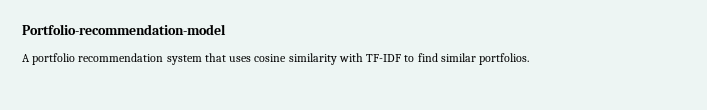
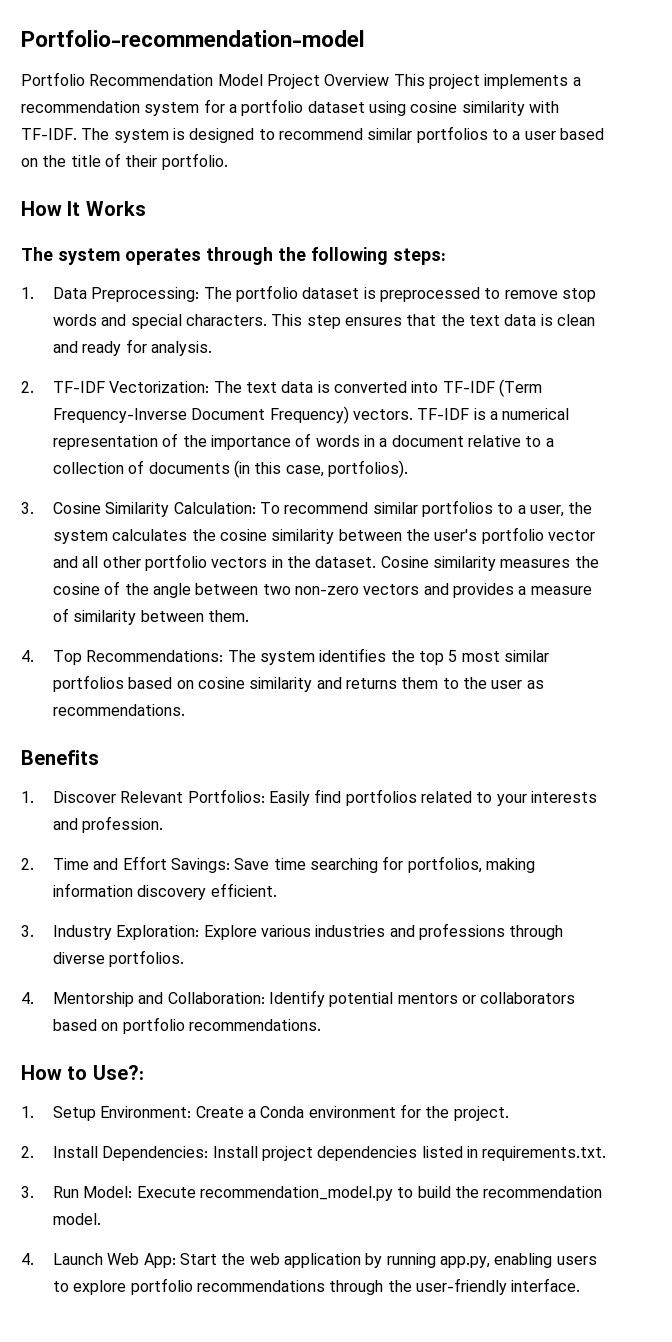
[22,53,530,65] A portfolio recommendation system that uses cosine similarity with TF-IDF to find similar portfolios. -> [21,72,581,89] [21,99,559,116] [21,126,604,143] [21,153,228,170] [21,201,146,216] [21,247,446,265] [21,285,596,302] [52,314,595,329] [52,339,212,356] [21,379,542,397] [52,406,570,424] [52,433,554,450] [52,460,408,478] [21,500,593,517] [52,527,595,544] [52,554,599,571] [52,581,592,598] [52,608,249,625] [21,648,549,665] [52,675,544,692] [52,704,185,716] [21,750,99,765] [21,789,597,806] [52,816,164,833] [21,856,535,873] [52,883,277,900] [21,923,564,940] [52,950,185,967] [21,990,576,1007] [52,1017,321,1034] [21,1065,144,1080] [21,1104,509,1121] [21,1146,607,1161] [21,1186,603,1201] [52,1213,101,1225] [21,1253,597,1268] [52,1278,581,1295] Portfolio Recommendation Model Project Overview This project implements a recommendation system for a portfolio dataset using cosine similarity with TF-IDF. The system is designed to recommend similar portfolios to a user based on the title of their portfolio. // How It Works // The system operates through the following steps: // 1. Data Preprocessing: The portfolio dataset is preprocessed to remove stop words and special characters. This step ensures that the text data is clean and ready for analysis. // 2. TF-IDF Vectorization: The text data is converted into TF-IDF (Term Frequency-Inverse Document Frequency) vectors. TF-IDF is a numerical representation of the importance of words in a document relative to a collection of documents (in this case, portfolios). // 3. Cosine Similarity Calculation: To recommend similar portfolios to a user, the system calculates the cosine similarity between the user's portfolio vector and all other portfolio vectors in the dataset. Cosine similarity measures the cosine of the angle between two non-zero vectors and provides a measure of similarity between them. // 4. Top Recommendations: The system identifies the top 5 most similar portfolios based on cosine similarity and returns them to the user as recommendations. // Benefits // 1. Discover Relevant Portfolios: Easily find portfolios related to your interests and profession. // 2. Time and Effort Savings: Save time searching for portfolios, making information discovery efficient. // 3. Industry Exploration: Explore various industries and professions through diverse portfolios. // 4. Mentorship and Collaboration: Identify potential mentors or collaborators based on portfolio recommendations. // How to Use?: // 1. Setup Environment: Create a Conda environment for the project. // 2. Install Dependencies: Install project dependencies listed in requirements.txt. // 3. Run Model: Execute recommendation_model.py to build the recommendation model. // 4. Launch Web App: Start the web application by running app.py, enabling users to explore portfolio recommendations through the user-friendly interface.

